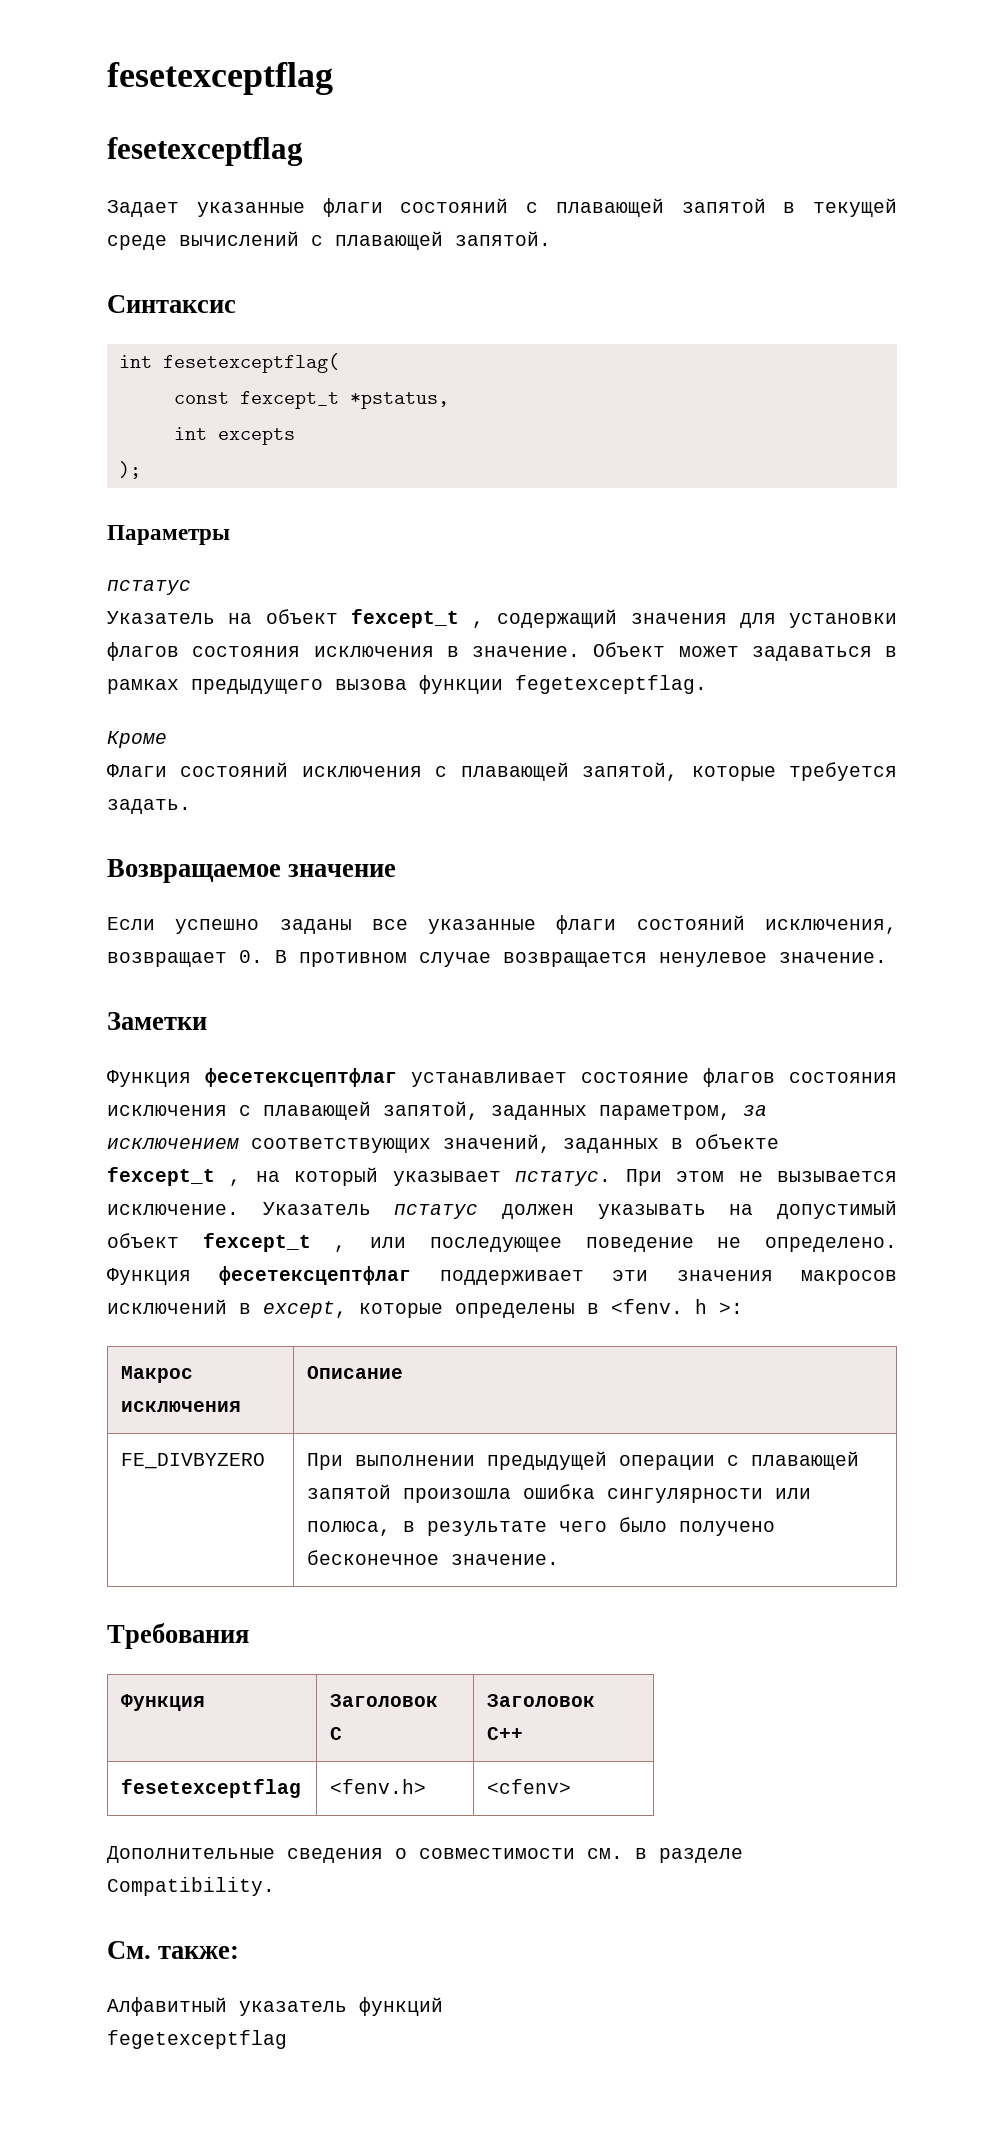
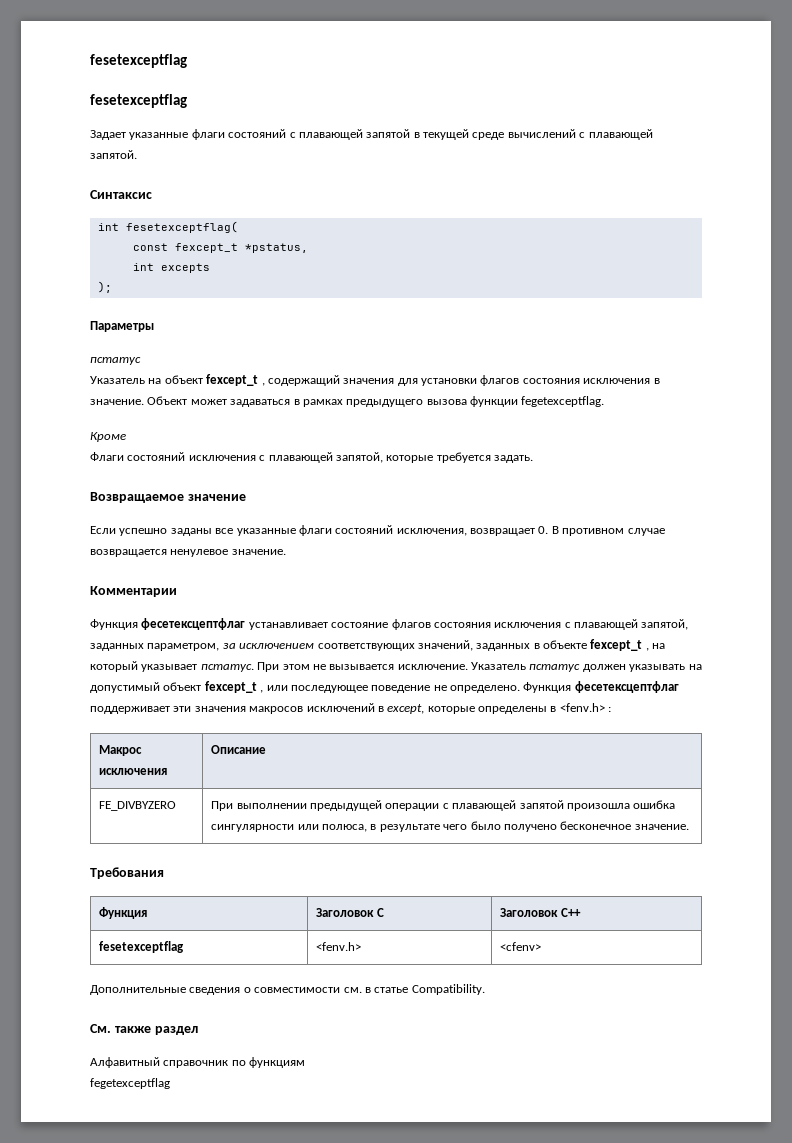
[107,1012,207,1030] Заметки -> [90,586,177,597] Комментарии
[611,1299,743,1314] <fenv. h >: -> [559,703,612,712] <fenv.h> :
[659,1848,743,1863] разделе -> [374,987,409,993] статье
[158,1946,240,1959] также: -> [114,1026,198,1035] также раздел
[239,1997,443,2016] указатель функций -> [163,1057,306,1068] справочник по функциям

